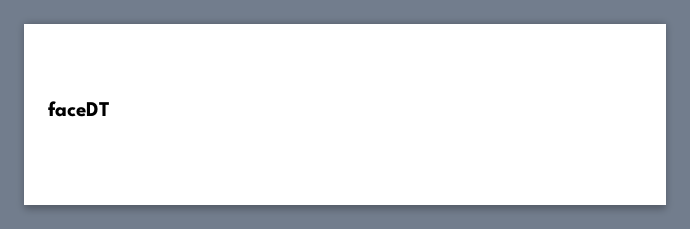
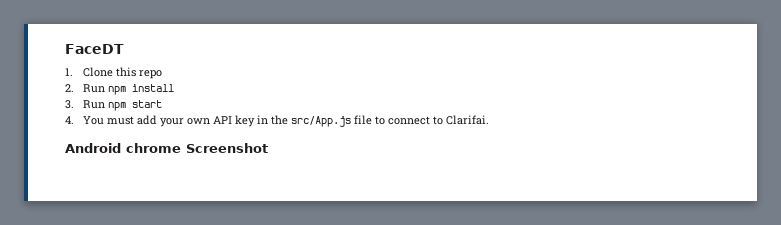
[48,101,110,117] faceDT -> [65,44,124,54] [65,67,162,79] [65,84,174,95] [65,100,162,111] [65,115,489,127] [65,143,268,153] FaceDT // 1. Clone this repo // 2. Run npm install // 3. Run npm start // 4. You must add your own API key in the src/App.js file to connect to Clarifai. // Android chrome Screenshot

